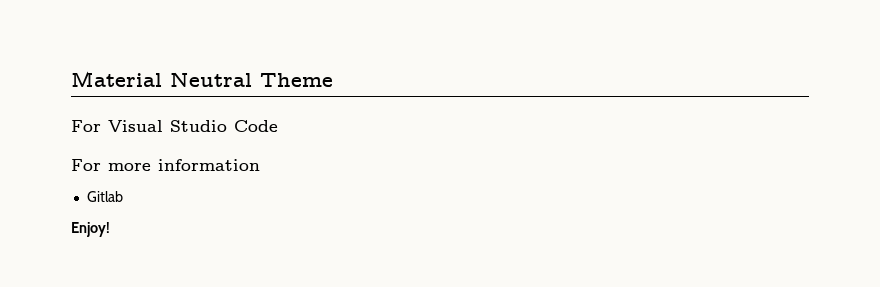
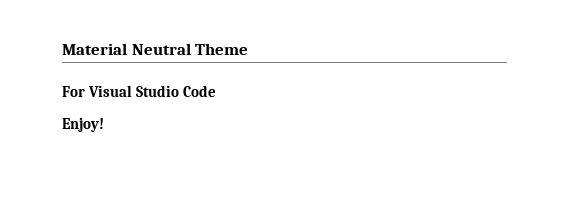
[71,159,260,171] [86,191,123,202] // For more information // Gitlab -> (217, 91) none

